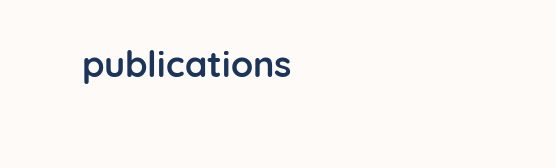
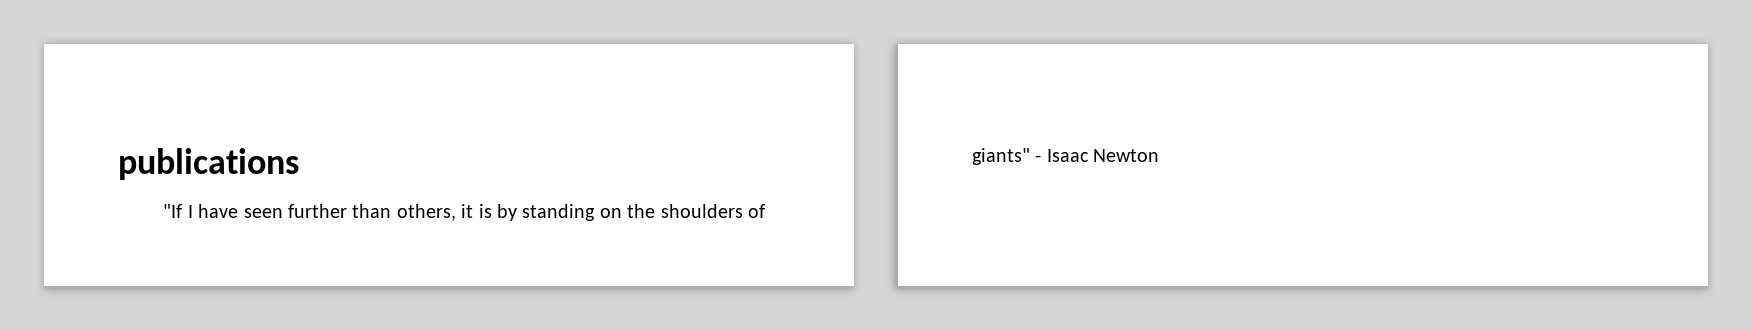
(291, 67) none -> [163,204,765,221] [972,148,1160,165] // "If I have seen further than others, it is by standing on the shoulders of giants" - Isaac Newton

